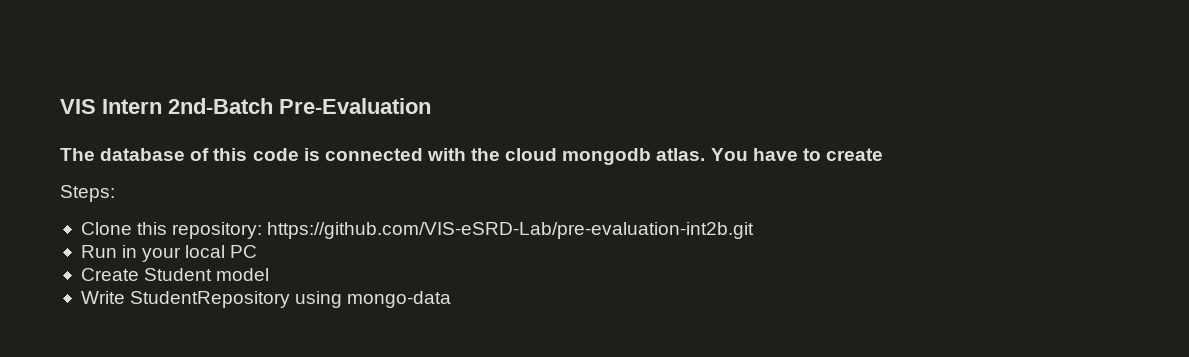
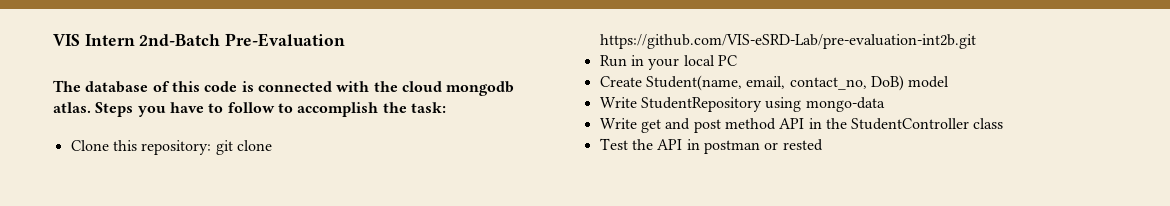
[710,148,883,161] [60,185,115,202] You have to create // Steps: -> [95,102,446,117] Steps you have to follow to accomplish the task:
(263, 230) none -> [215,140,272,155] git clone
[144,268,213,281] Student -> [645,75,904,91] Student(name, email, contact_no, DoB)
(452, 299) none -> [599,118,1004,133] [599,138,823,154] // Write get and post method API in the StudentController class // Test the API in postman or rested

